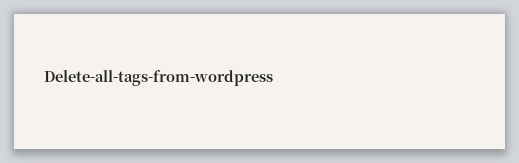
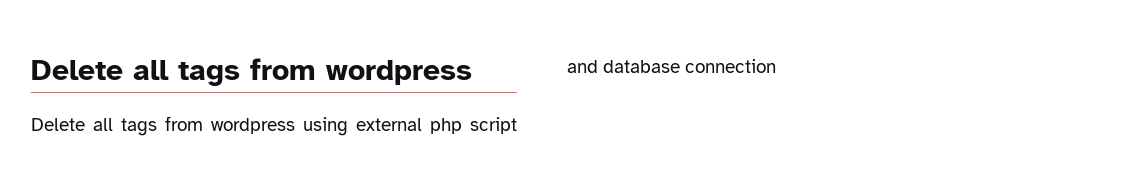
[44,70,273,86] Delete-all-tags-from-wordpress -> [31,58,472,86] [31,116,517,136] [567,59,777,73] Delete all tags from wordpress // Delete all tags from wordpress using external php script and database connection

